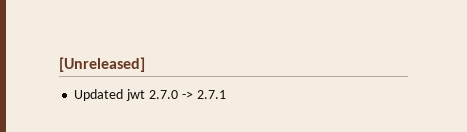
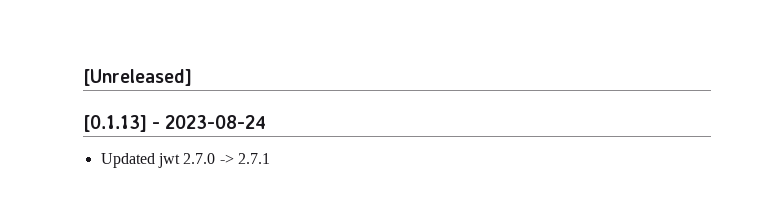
(145, 64) none -> [83,115,267,132] // [0.1.13] - 2023-08-24

